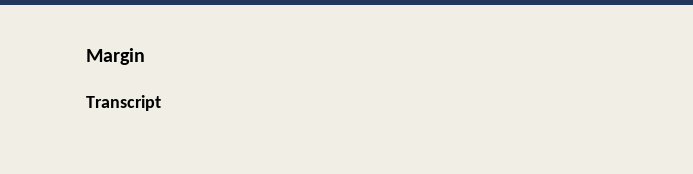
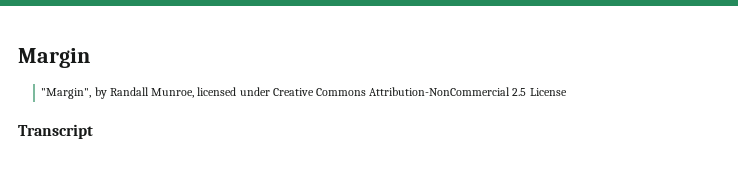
(145, 56) none -> [41,87,567,99] // "Margin", by Randall Munroe, licensed under Creative Commons Attribution-NonCommercial 2.5 License

